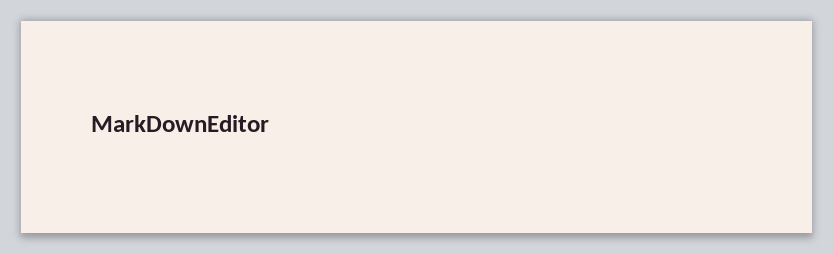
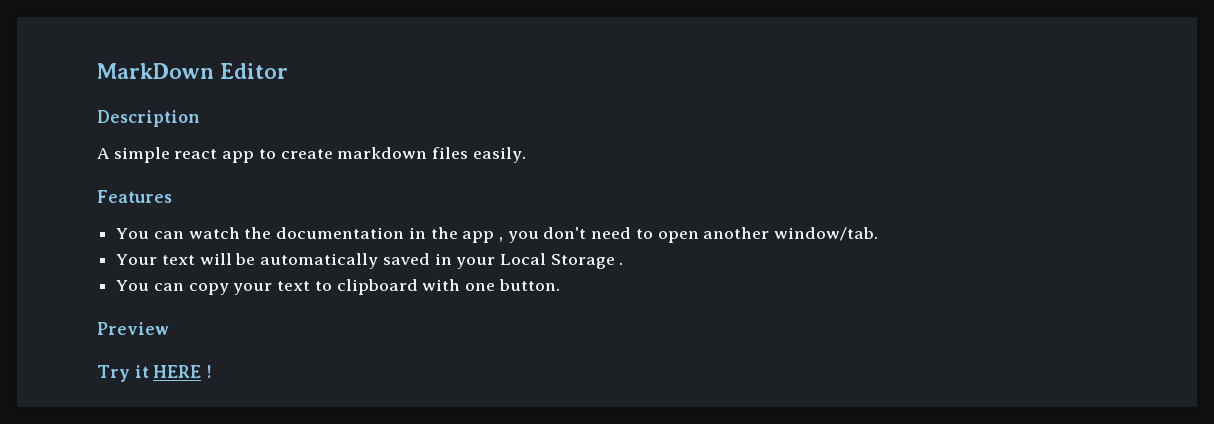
[91,115,269,132] MarkDownEditor -> [97,63,288,79] [97,110,200,127] [97,147,526,163] [97,190,172,203] [116,227,879,243] [116,253,624,269] [116,279,560,295] [97,322,169,335] [97,365,213,382] MarkDown Editor // Description // A simple react app to create markdown files easily. // Features // You can watch the documentation in the app , you don't need to open another window/tab. // Your text will be automatically saved in your Local Storage . // You can copy your text to clipboard with one button. // Preview // Try it HERE !

